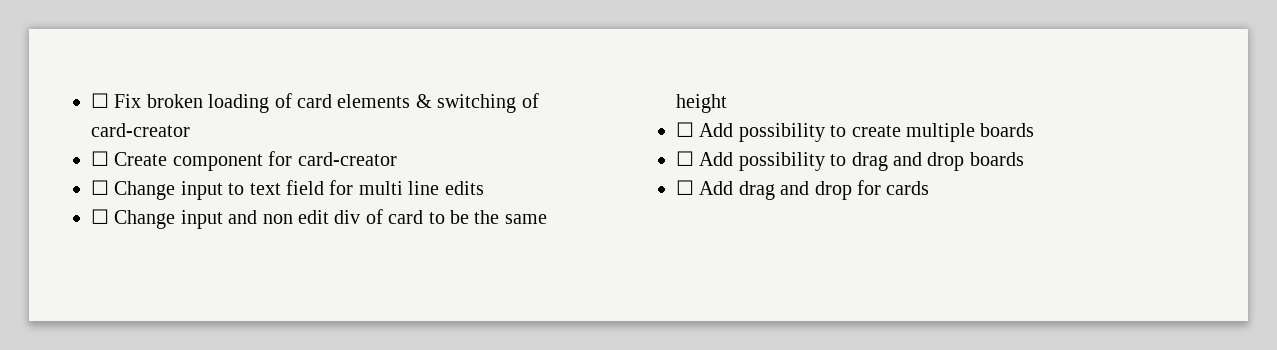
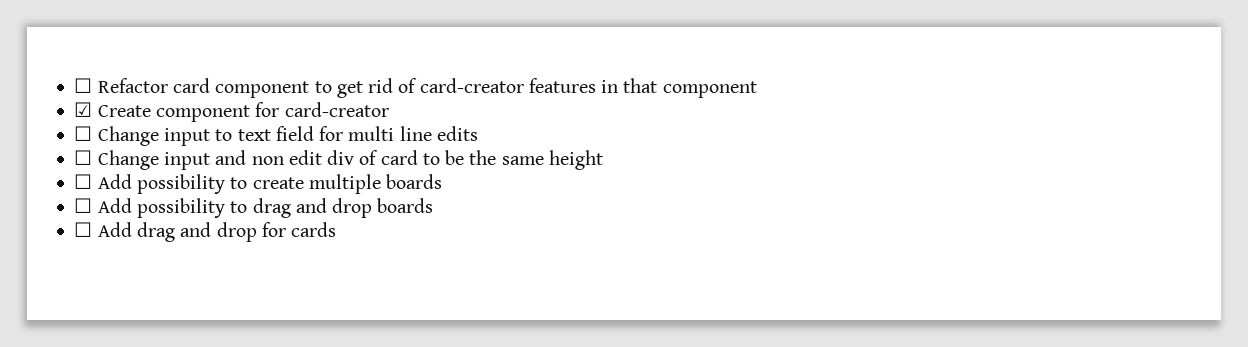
[91,93,539,113] [91,123,190,137] [91,151,109,166] ☐ Fix broken loading of card elements & switching of card-creator // ☐ -> [74,78,757,98] [74,102,93,117] ☐ Refactor card component to get rid of card-creator features in that component // ☑

